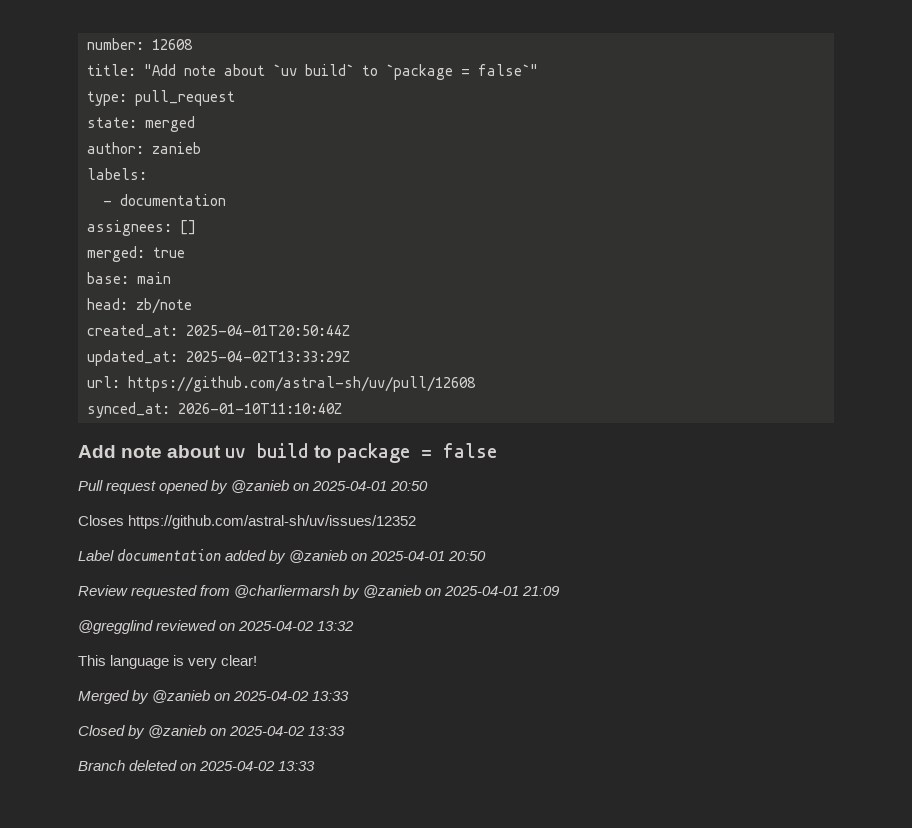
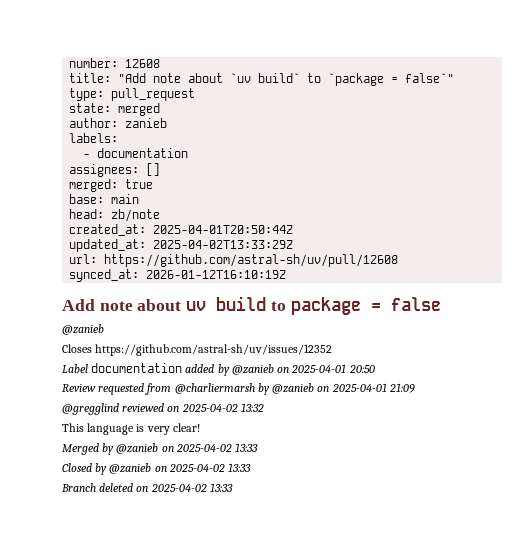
[178,403,342,414] 2026-01-10T11:10:40Z -> [146,270,287,279] 2026-01-12T16:10:19Z
[78,480,429,494] Pull request opened by @zanieb on 2025-04-01 20:50 -> [62,324,104,335] @zanieb

